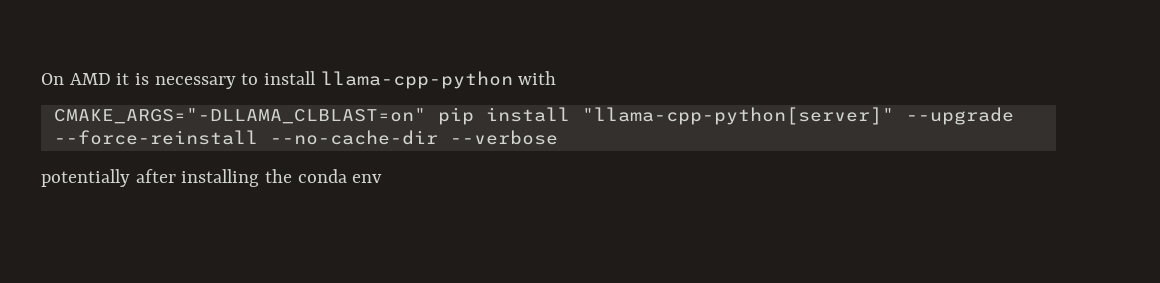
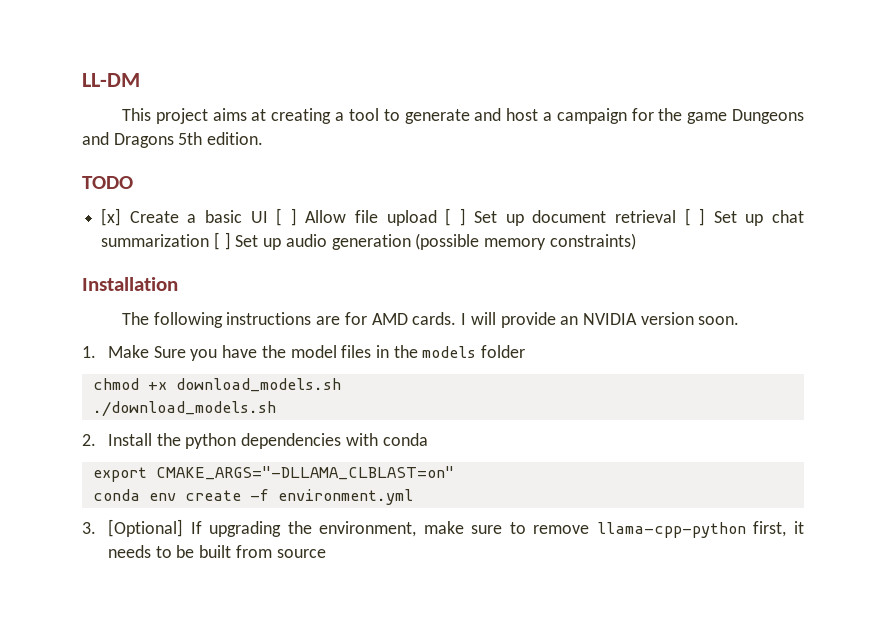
[41,71,513,89] On AMD it is necessary to install llama-cpp-python -> [82,73,140,87] [121,108,804,124] [82,132,264,148] [82,176,133,189] [101,208,804,226] [101,232,636,250] [82,277,178,291] [121,312,740,328] [82,345,526,361] [92,378,341,392] [92,401,276,417] [82,433,342,449] LL-DM // This project aims at creating a tool to generate and host a campaign for the game Dungeons and Dragons 5th edition. // TODO // [x] Create a basic UI [ ] Allow file upload [ ] Set up document retrieval [ ] Set up chat summarization [ ] Set up audio generation (possible memory constraints) // Installation // The following instructions are for AMD cards. I will provide an NVIDIA version soon. // 1. Make Sure you have the model files in the models folder // chmod +x download_models.sh // ./download_models.sh // 2. Install the python dependencies
(557, 78) // -> [382,433,428,446] [92,467,147,482] conda // export
[437,107,1014,125] [53,130,558,145] [41,169,383,187] pip install "llama-cpp-python[server]" --upgrade --force-reinstall --no-cache-dir --verbose // potentially after installing the conda env -> [92,489,413,505] [82,519,804,538] [107,545,326,558] // conda env create -f environment.yml // 3. [Optional] If upgrading the environment, make sure to remove llama-cpp-python first, it needs to be built from source

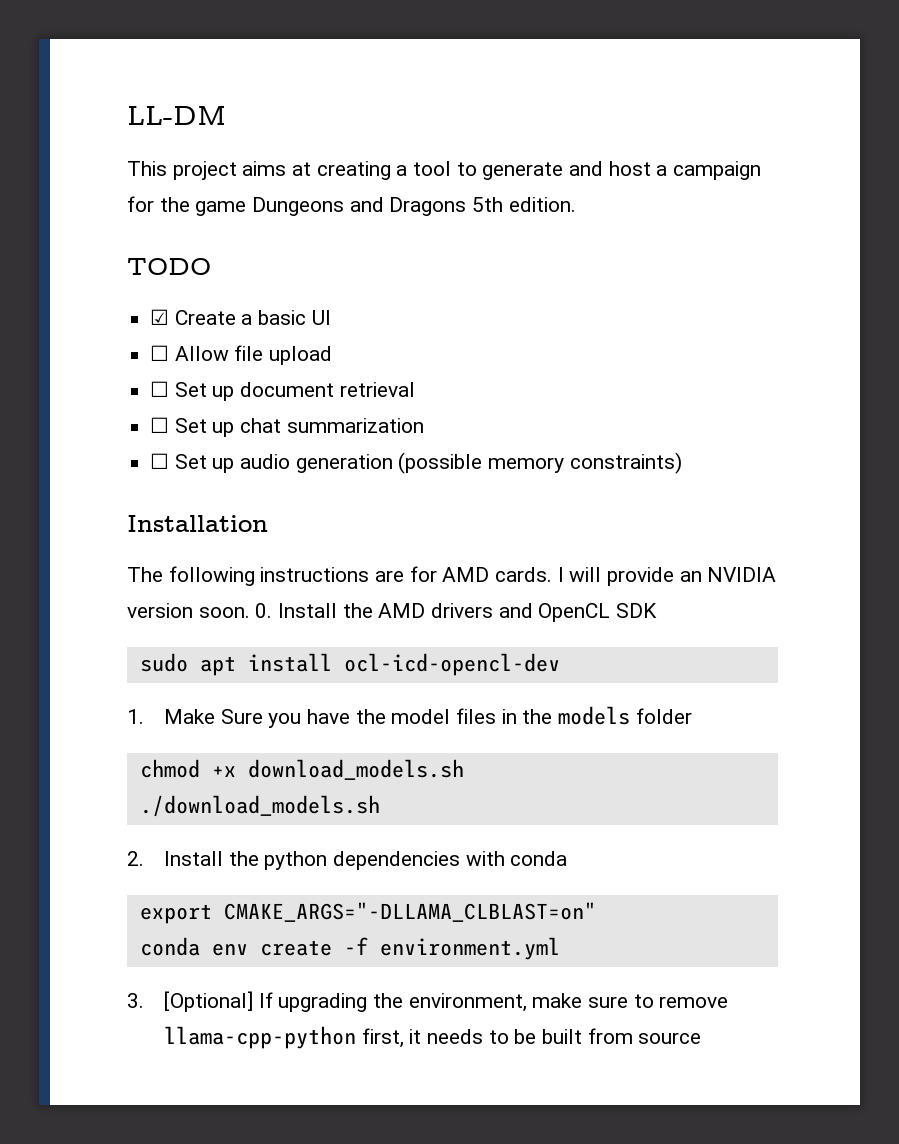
[101,208,122,226] [x] -> [150,309,170,325] ☑
[276,208,297,226] [ ] -> [150,345,170,361] // ☐
[445,208,466,226] [ ] -> [150,381,170,397] // ☐
[684,208,706,226] [ ] -> [150,417,170,433] // ☐
[213,232,231,250] [ ] -> [150,453,170,469] // ☐
(740, 320) none -> [255,603,658,622] [139,653,560,676] 0. Install the AMD drivers and OpenCL SDK // sudo apt install ocl-icd-opencl-dev

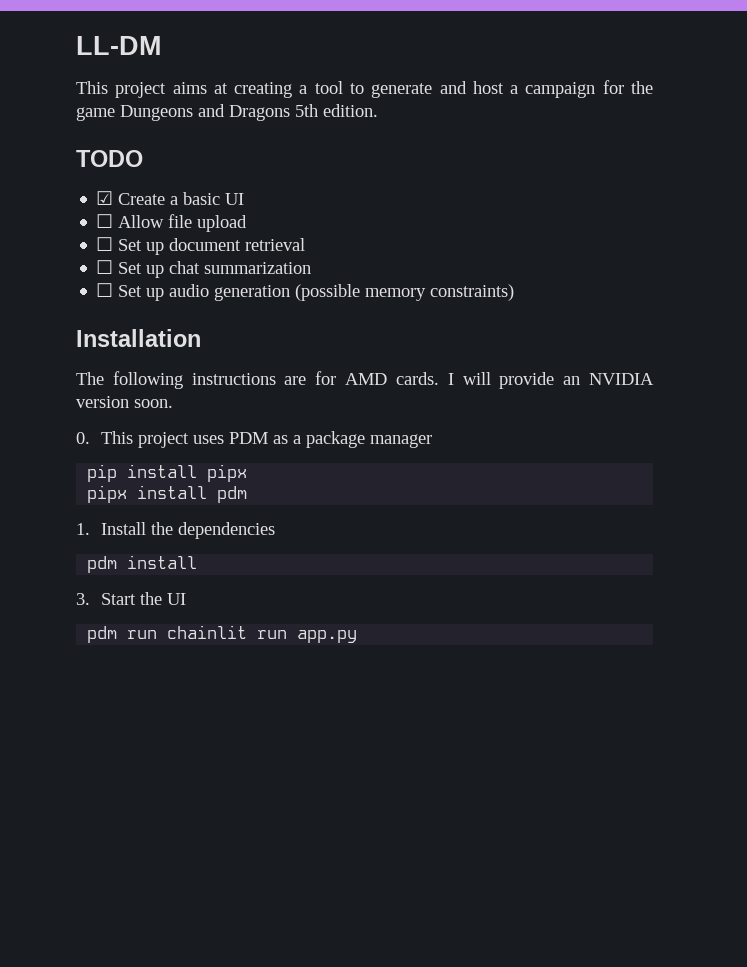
[255,603,658,622] [139,653,560,676] [127,706,692,728] [139,759,464,780] [139,795,380,817] [127,851,328,870] 0. Install the AMD drivers and OpenCL SDK // sudo apt install ocl-icd-opencl-dev // 1. Make Sure you have the model files in the models folder // chmod +x download_models.sh // ./download_models.sh // 2. Install the python -> [76,431,433,448] [87,464,248,482] [87,485,248,503] [76,522,174,535] // 0. This project uses PDM as a package manager // pip install pipx // pipx install pdm // 1. Install the
[465,851,568,866] [139,902,596,924] [139,937,560,960] [127,991,729,1012] [164,1026,702,1049] with conda // export CMAKE_ARGS="-DLLAMA_CLBLAST=on" // conda env create -f environment.yml // 3. [Optional] If upgrading the environment, make sure to remove llama-cpp-python first, it needs to be built from source -> [87,555,198,573] [76,592,187,605] [87,625,358,643] // pdm install // 3. Start the UI // pdm run chainlit run app.py

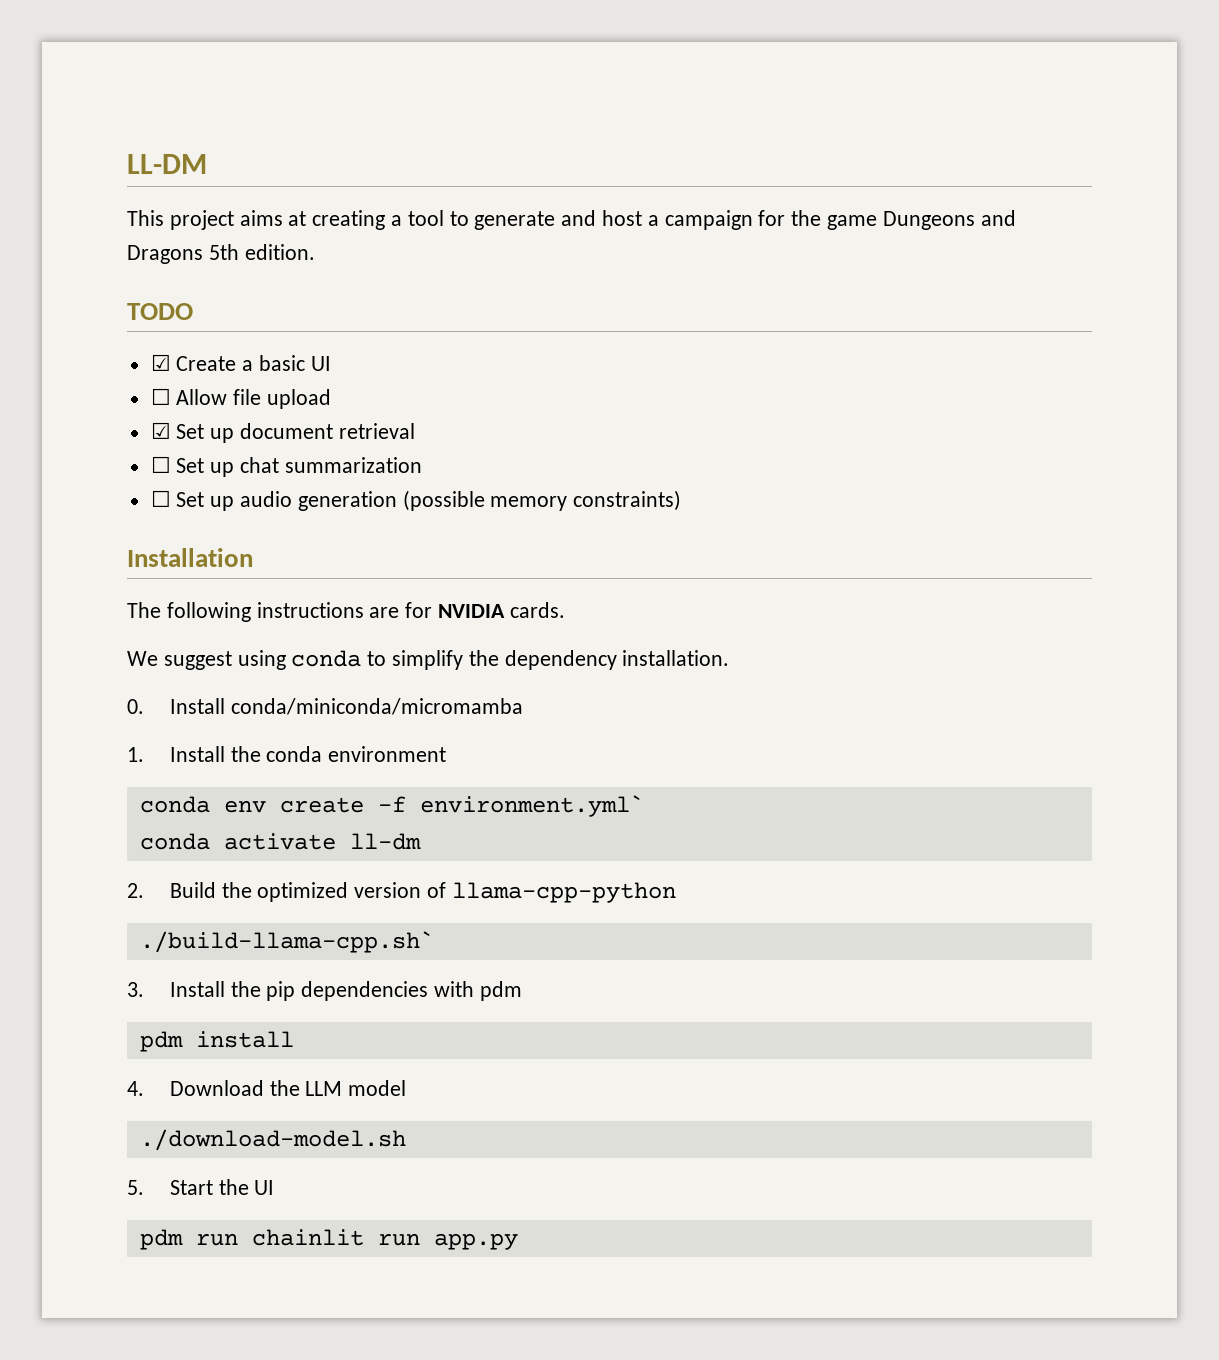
[96,237,114,251] ☐ -> [150,422,171,439] ☑
[345,373,388,385] AMD -> [438,604,506,618] NVIDIA
[447,372,654,389] [76,396,173,408] [76,431,433,448] [87,464,248,482] [87,485,248,503] [76,522,174,535] I will provide an NVIDIA version soon. // 0. This project uses PDM as a package manager // pip install pipx // pipx install pdm // 1. Install the -> [127,650,730,670] [127,698,523,715] [127,746,447,762] [139,795,644,817] [139,833,421,850] [127,882,676,903] [139,931,434,953] [127,981,296,1001] // We suggest using conda to simplify the dependency installation. // 0. Install conda/miniconda/micromamba // 1. Install the conda environment // conda env create -f environment.yml` // conda activate ll-dm // 2. Build the optimized version of llama-cpp-python // ./build-llama-cpp.sh` // 3. Install the pip
(276, 530) none -> [433,981,522,1001] with pdm
[76,593,90,605] 3. -> [127,1080,407,1096] [139,1129,406,1151] [127,1180,144,1195] 4. Download the LLM model // ./download-model.sh // 5.

